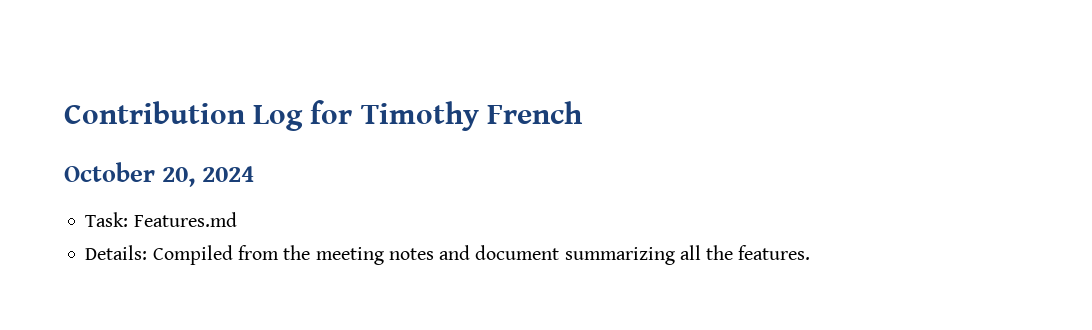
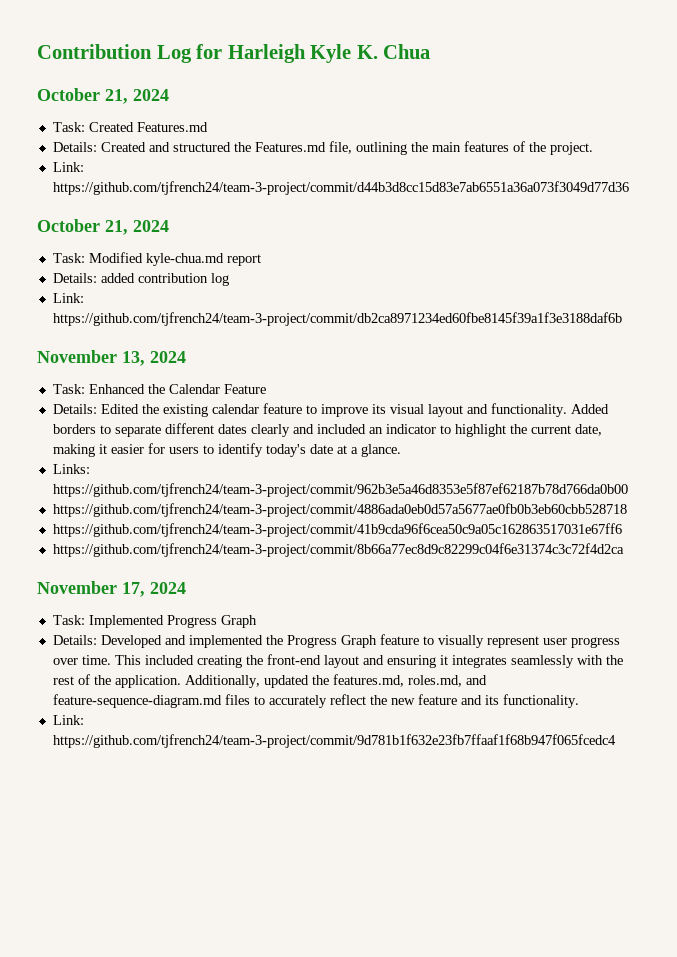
[360,101,583,131] [64,162,255,187] [85,212,129,227] Timothy French // October 20, 2024 // Task: -> [227,44,431,63] [37,88,169,104] [52,122,134,132] Harleigh Kyle K. Chua // October 21, 2024 // Task: Created
[152,245,811,265] Compiled from the meeting notes and document summarizing all the features. -> [100,141,593,155] [52,162,84,172] [52,181,629,195] [37,219,169,235] [52,252,261,266] [52,273,229,286] [52,293,84,303] [52,312,622,326] [37,350,186,366] [52,384,266,394] [52,403,609,417] [52,423,602,437] [52,443,401,457] [52,464,90,474] [52,483,628,497] [52,503,627,517] [52,523,622,537] [52,543,624,557] [37,581,186,597] [52,615,257,628] [52,634,620,648] [52,654,623,668] [52,674,487,688] [52,694,579,708] [52,715,84,725] [52,734,616,748] Created and structured the Features.md file, outlining the main features of the project. // Link: https://github.com/tjfrench24/team-3-project/commit/d44b3d8cc15d83e7ab6551a36a073f3049d77d36 // October 21, 2024 // Task: Modified kyle-chua.md report // Details: added contribution log // Link: https://github.com/tjfrench24/team-3-project/commit/db2ca8971234ed60fbe8145f39a1f3e3188daf6b // November 13, 2024 // Task: Enhanced the Calendar Feature // Details: Edited the existing calendar feature to improve its visual layout and functionality. Added borders to separate different dates clearly and included an indicator to highlight the current date, making it easier for users to identify today's date at a glance. // Links: https://github.com/tjfrench24/team-3-project/commit/962b3e5a46d8353e5f87ef62187b78d766da0b00 // https://github.com/tjfrench24/team-3-project/commit/4886ada0eb0d57a5677ae0fb0b3eb60cbb528718 // https://github.com/tjfrench24/team-3-project/commit/41b9cda96f6cea50c9a05c162863517031e67ff6 // https://github.com/tjfrench24/team-3-project/commit/8b66a77ec8d9c82299c04f6e31374c3c72f4d2ca // November 17, 2024 // Task: Implemented Progress Graph // Details: Developed and implemented the Progress Graph feature to visually represent user progress over time. This included creating the front-end layout and ensuring it integrates seamlessly with the rest of the application. Additionally, updated the features.md, roles.md, and feature-sequence-diagram.md files to accurately reflect the new feature and its functionality. // Link: https://github.com/tjfrench24/team-3-project/commit/9d781b1f632e23fb7ffaaf1f68b947f065fcedc4

